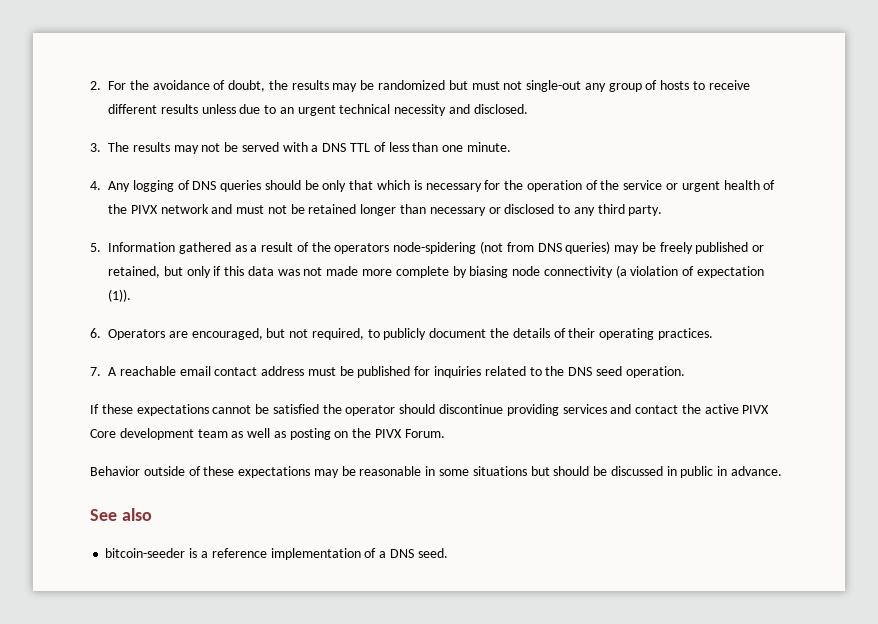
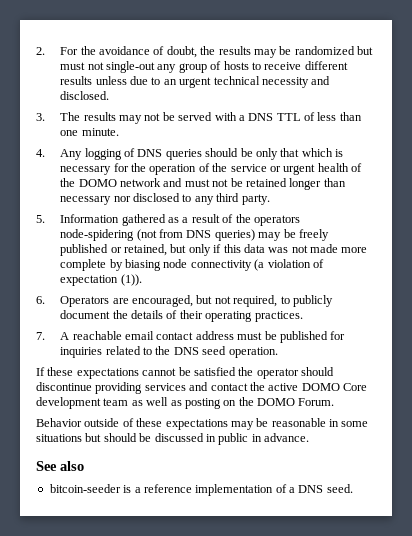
[130,205,158,214] PIVX -> [78,179,117,187] DOMO
[488,207,501,214] or -> [113,196,131,202] nor
[742,405,770,414] PIVX -> [301,383,340,391] DOMO
[375,429,403,438] PIVX -> [257,398,295,406] DOMO

